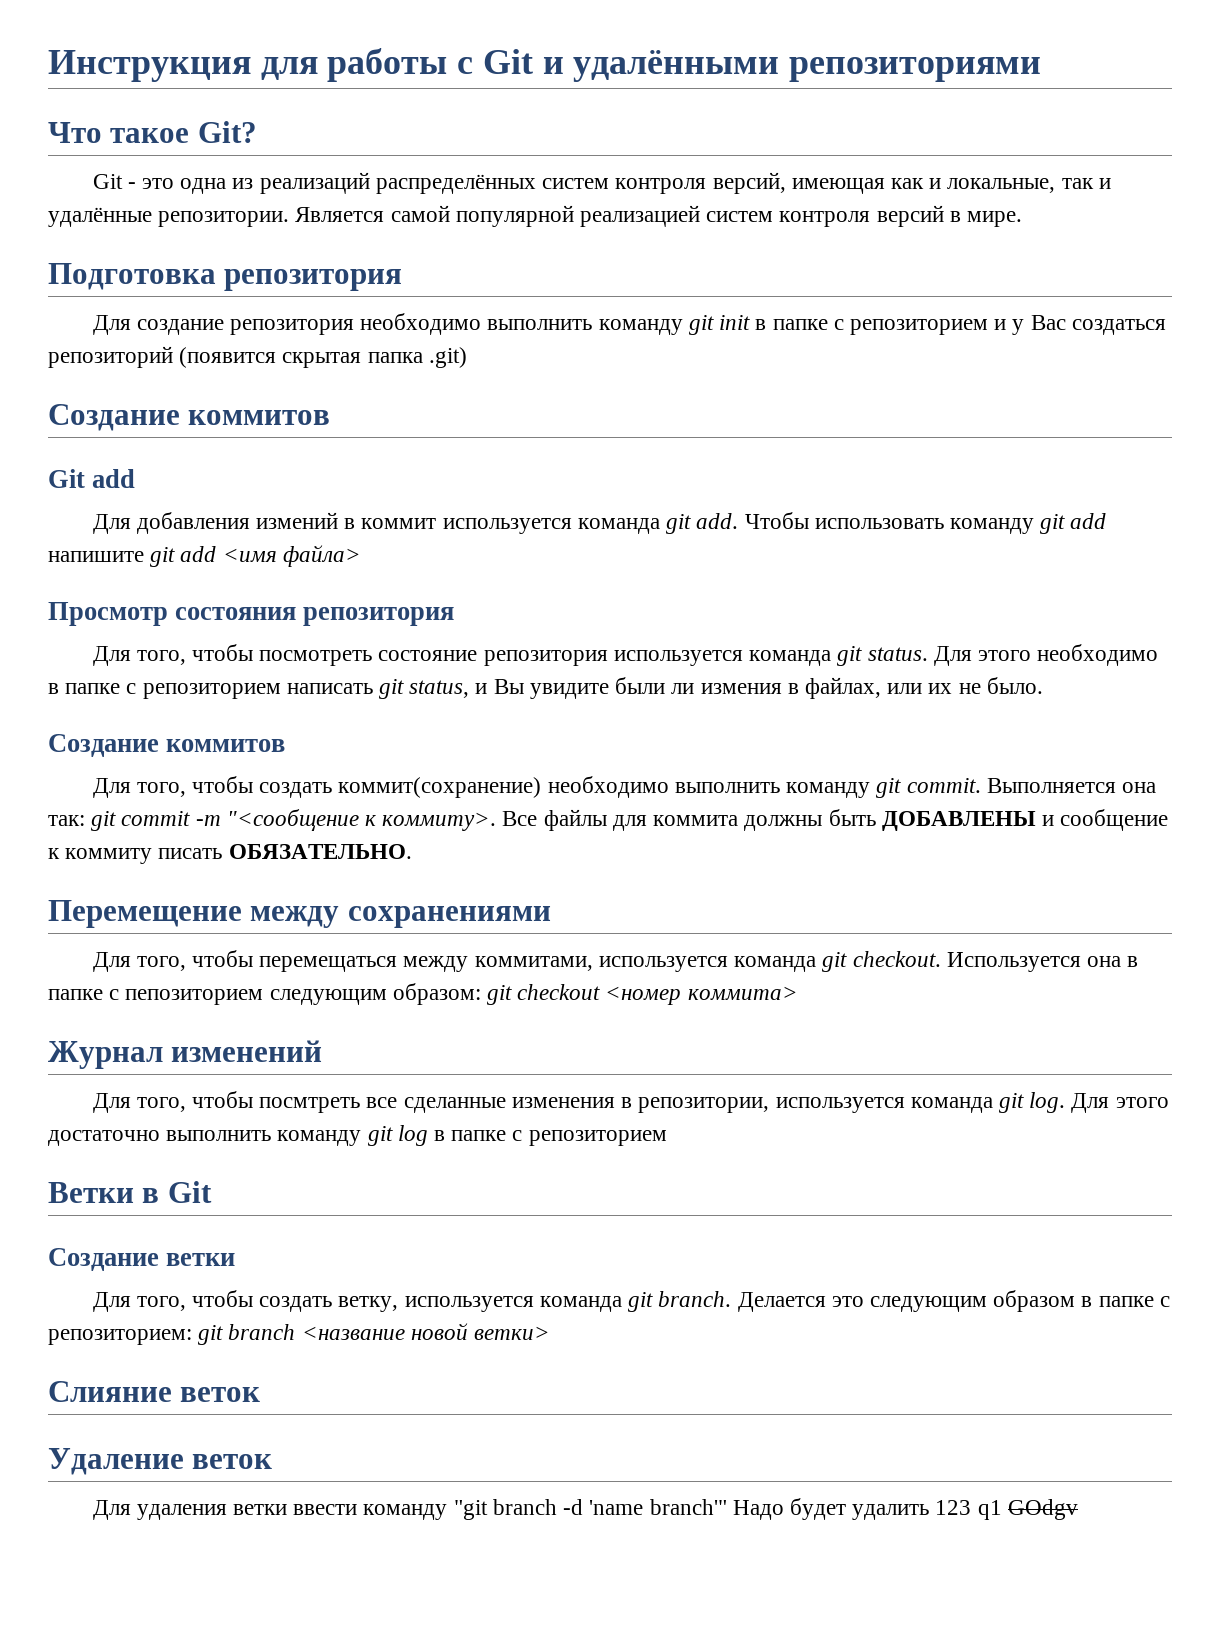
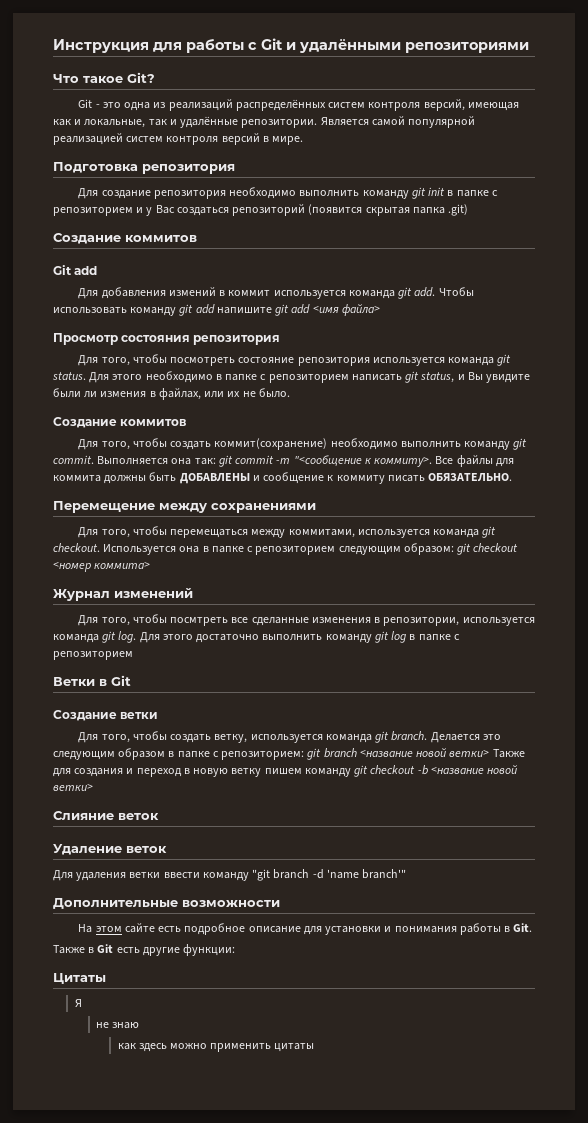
[125,989,264,1005] пепозиторием -> [255,546,336,555] репозиторием
(551, 1333) none -> [492,749,525,758] [53,765,518,777] [53,784,93,791] Также для создания и переход в новую ветку пишем команду git checkout -b <название новой ветки>
[732,1498,1078,1520] Надо будет удалить 123 q1 GOdgv -> [53,898,280,909] [78,923,533,935] [53,944,236,956] [53,973,106,984] [74,999,82,1007] [96,1022,140,1029] [117,1043,315,1052] // Дополнительные возможности // На этом сайте есть подробное описание для установки и понимания работы в Git. // Также в Git есть другие функции: // Цитаты // Я // не знаю // как здесь можно применить цитаты

